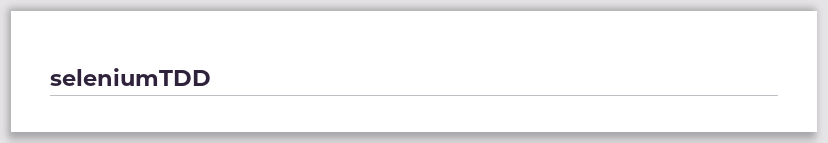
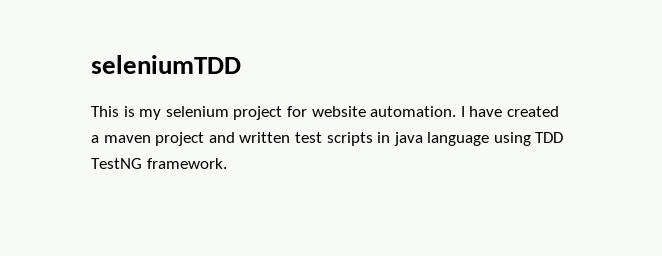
(211, 77) none -> [91,106,559,120] [91,132,564,146] [91,158,227,169] // This is my selenium project for website automation. I have created a maven project and written test scripts in java language using TDD TestNG framework.

